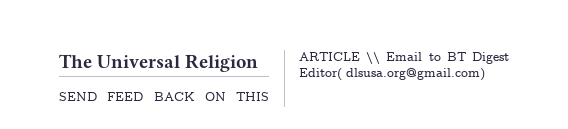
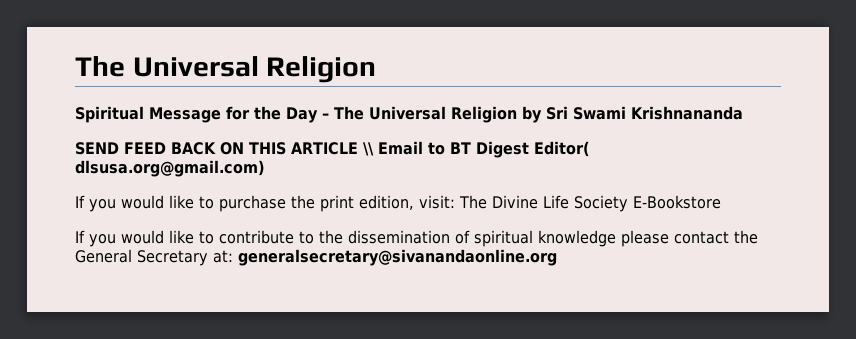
[59,54,259,72] The Universal Religion -> [75,56,377,83] [75,106,743,123] The Universal Religion // Spiritual Message for the Day – The Universal Religion by Sri Swami Krishnananda
(485, 74) none -> [75,195,721,212] [75,230,758,247] [75,249,557,266] // If you would like to purchase the print edition, visit: The Divine Life Society E-Bookstore // If you would like to contribute to the dissemination of spiritual knowledge please contact the General Secretary at: generalsecretary@sivanandaonline.org

